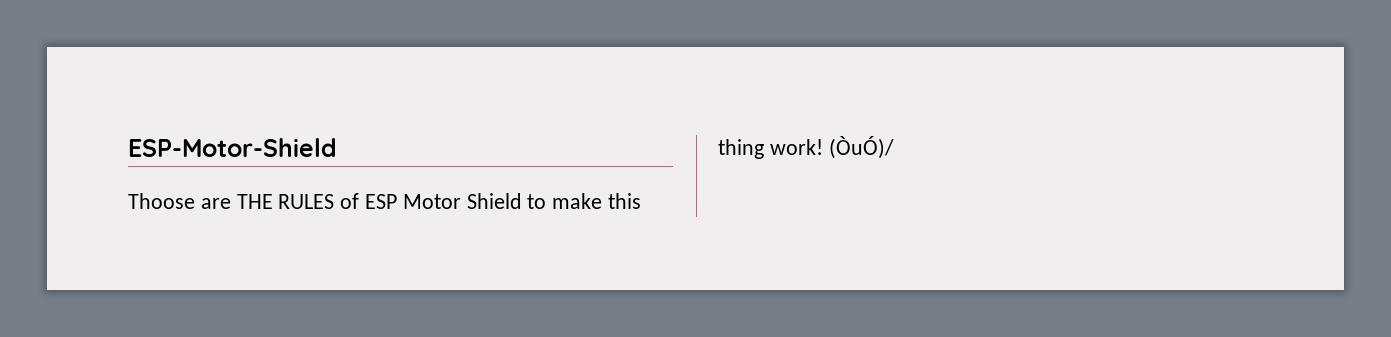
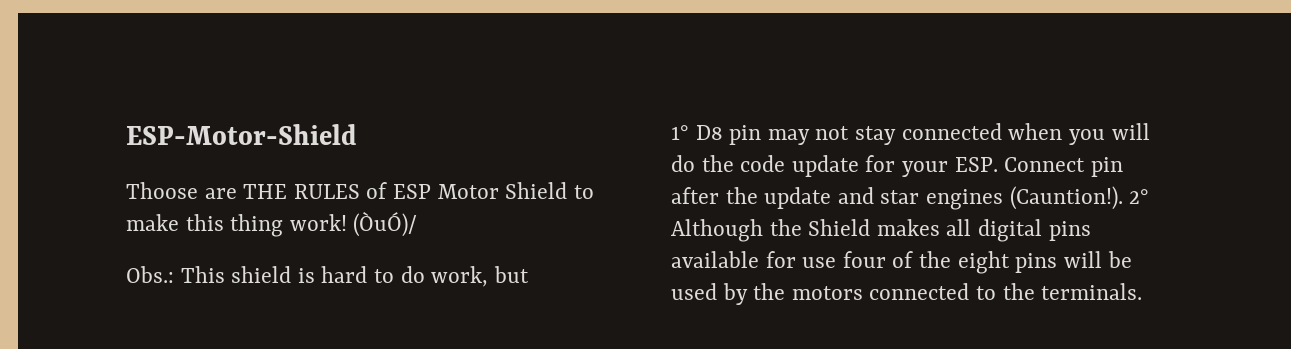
(894, 147) none -> [126,266,529,287] [671,123,1150,145] [671,155,1123,177] [671,186,1150,210] [671,219,1091,242] [671,251,1132,274] [671,283,1143,305] // Obs.: This shield is hard to do work, but // 1° D8 pin may not stay connected when you will do the code update for your ESP. Connect pin after the update and star engines (Cauntion!). 2° Although the Shield makes all digital pins available for use four of the eight pins will be used by the motors connected to the terminals.

